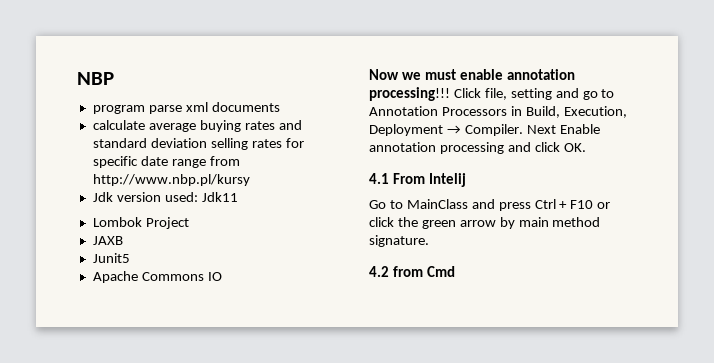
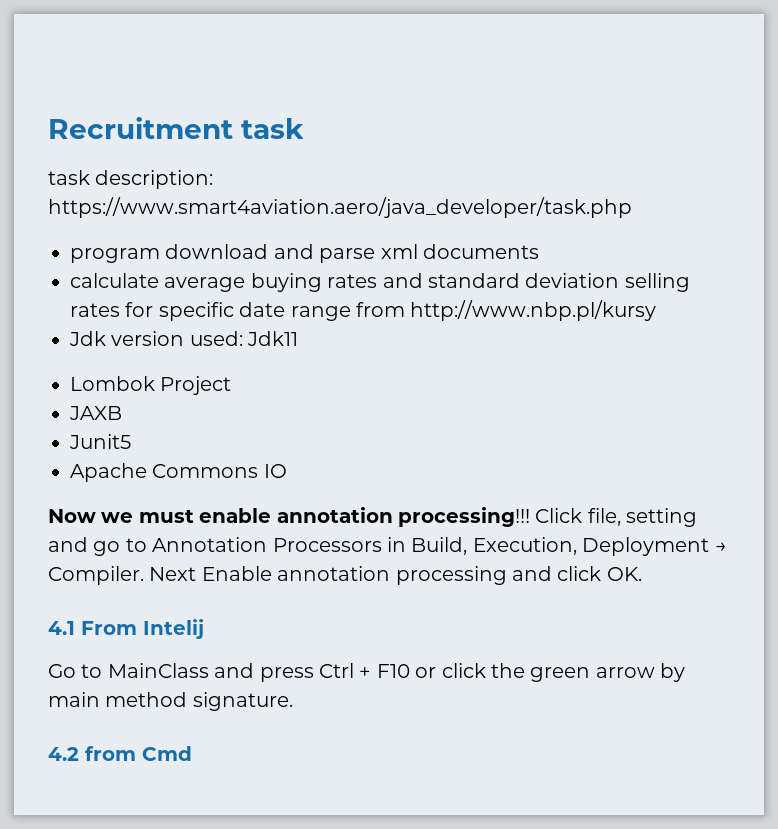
[77,72,114,85] NBP -> [48,117,304,139] [48,170,214,189] [48,197,632,218] Recruitment task // task description: https://www.smart4aviation.aero/java_developer/task.php
(145, 109) none -> [165,244,314,259] download and

